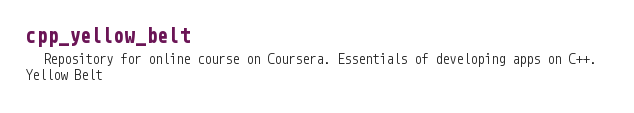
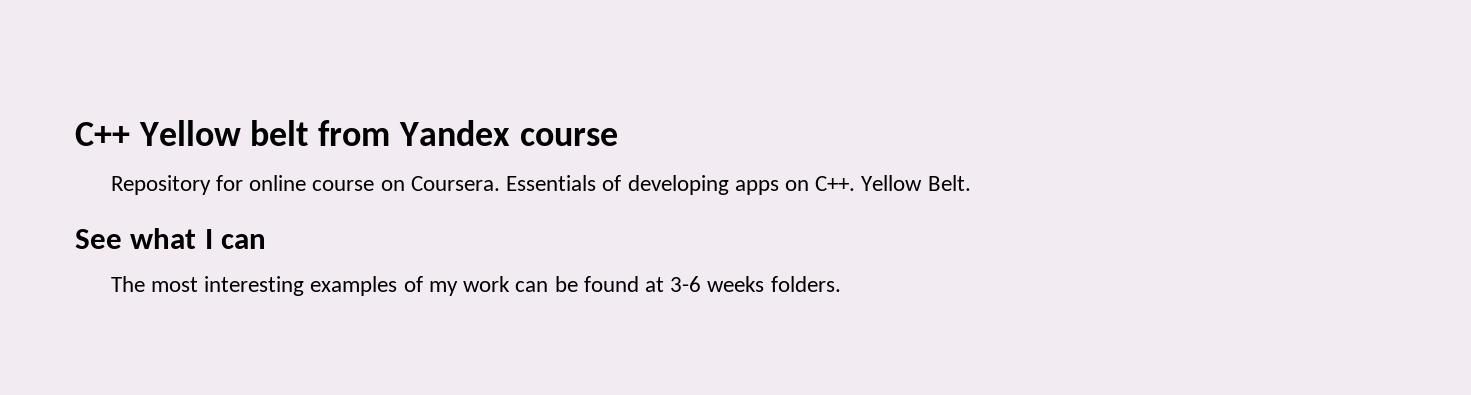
[25,27,190,47] cpp_yellow_belt -> [75,120,618,146] C++ Yellow belt from Yandex course
[74,69,102,80] Belt -> [927,175,971,191] [75,228,267,249] [110,276,841,296] Belt. // See what I can // The most interesting examples of my work can be found at 3-6 weeks folders.

